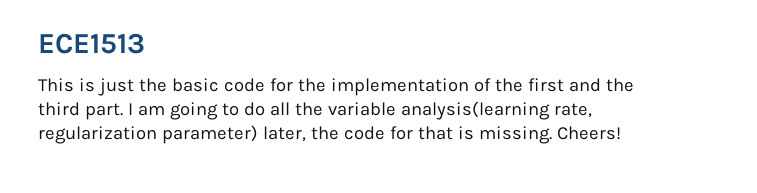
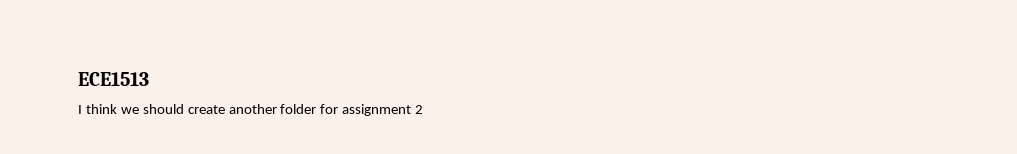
[38,78,634,96] [38,101,592,120] [38,125,621,144] This is just the basic code for the implementation of the first and the third part. I am going to do all the variable analysis(learning rate, regularization parameter) later, the code for that is missing. Cheers! -> [78,104,424,116] I think we should create another folder for assignment 2

